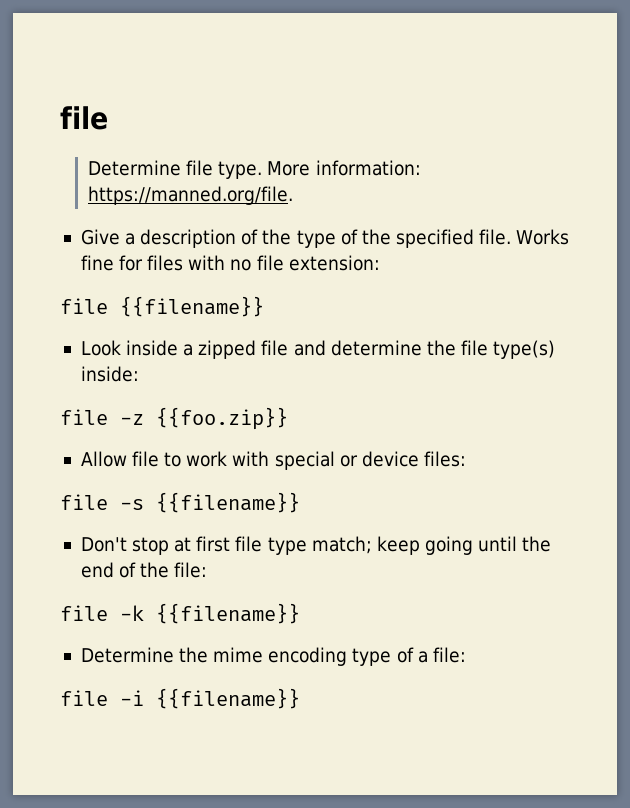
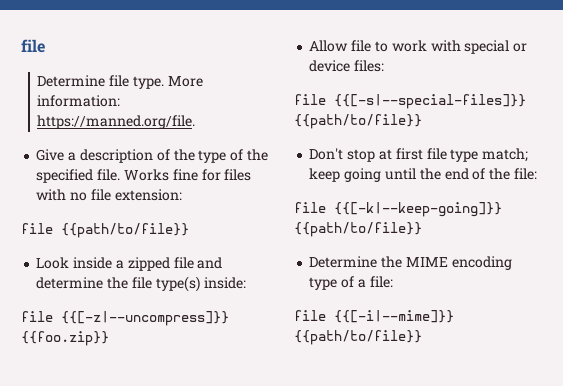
[120,296,264,317] {{filename}} -> [61,223,189,238] {{path/to/file}}
[120,414,144,425] -z -> [61,311,229,326] {{[-z|--uncompress]}}
[120,492,300,513] -s {{filename}} -> [334,94,526,109] [294,114,422,129] {{[-s|--special-files]}} {{path/to/file}}
[120,603,300,624] -k {{filename}} -> [334,202,502,217] [294,222,422,237] {{[-k|--keep-going]}} {{path/to/file}}
[213,647,264,663] mime -> [405,257,448,267] MIME
[120,688,300,709] -i {{filename}} -> [334,310,454,323] [294,330,422,345] {{[-i|--mime]}} {{path/to/file}}

